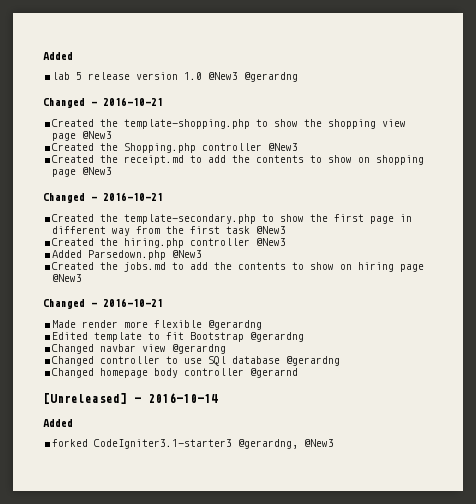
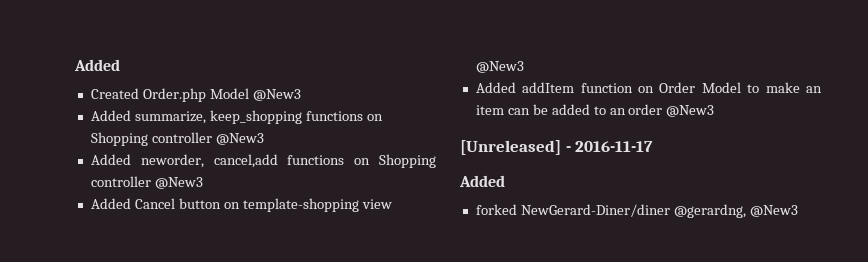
[43,52,73,60] [52,72,299,82] [43,97,163,108] [52,119,407,129] [52,131,113,141] [52,143,299,153] [52,155,425,165] [52,167,113,177] [43,192,163,203] [52,214,413,224] [52,226,287,236] [52,238,287,248] [52,250,203,260] [52,262,425,272] [52,274,83,282] [43,298,163,309] [52,320,263,330] [52,332,305,342] [52,344,227,354] [52,356,341,366] [52,368,299,378] Added // lab 5 release version 1.0 @New3 @gerardng // Changed - 2016-10-21 // Created the template-shopping.php to show the shopping view page @New3 // Created the Shopping.php controller @New3 // Created the receipt.md to add the contents to show on shopping page @New3 // Changed - 2016-10-21 // Created the template-secondary.php to show the first page in different way from the first task @New3 // Created the hiring.php controller @New3 // Added Parsedown.php @New3 // Created the jobs.md to add the contents to show on hiring page @New3 // Changed - 2016-10-21 // Made render more flexible @gerardng // Edited template to fit Bootstrap @gerardng // Changed navbar view @gerardng // Changed controller to use SQl database @gerardng // Changed homepage body controller @gerarnd -> [74,59,120,71] [90,88,301,102] [90,110,383,124] [90,132,264,146] [90,154,436,168] [90,176,203,189] [90,198,392,212] [475,61,524,73] [475,82,823,93] [475,104,715,117] Added // Created Order.php Model @New3 // Added summarize, keep_shopping functions on Shopping controller @New3 // Added neworder, cancel,add functions on Shopping controller @New3 // Added Cancel button on template-shopping view @New3 // Added addItem function on Order Model to make an item can be added to an order @New3
[148,393,218,403] 2016-10-14 -> [575,141,654,152] 2016-11-17
[94,439,233,449] CodeIgniter3.1-starter3 -> [520,204,670,217] NewGerard-Diner/diner

